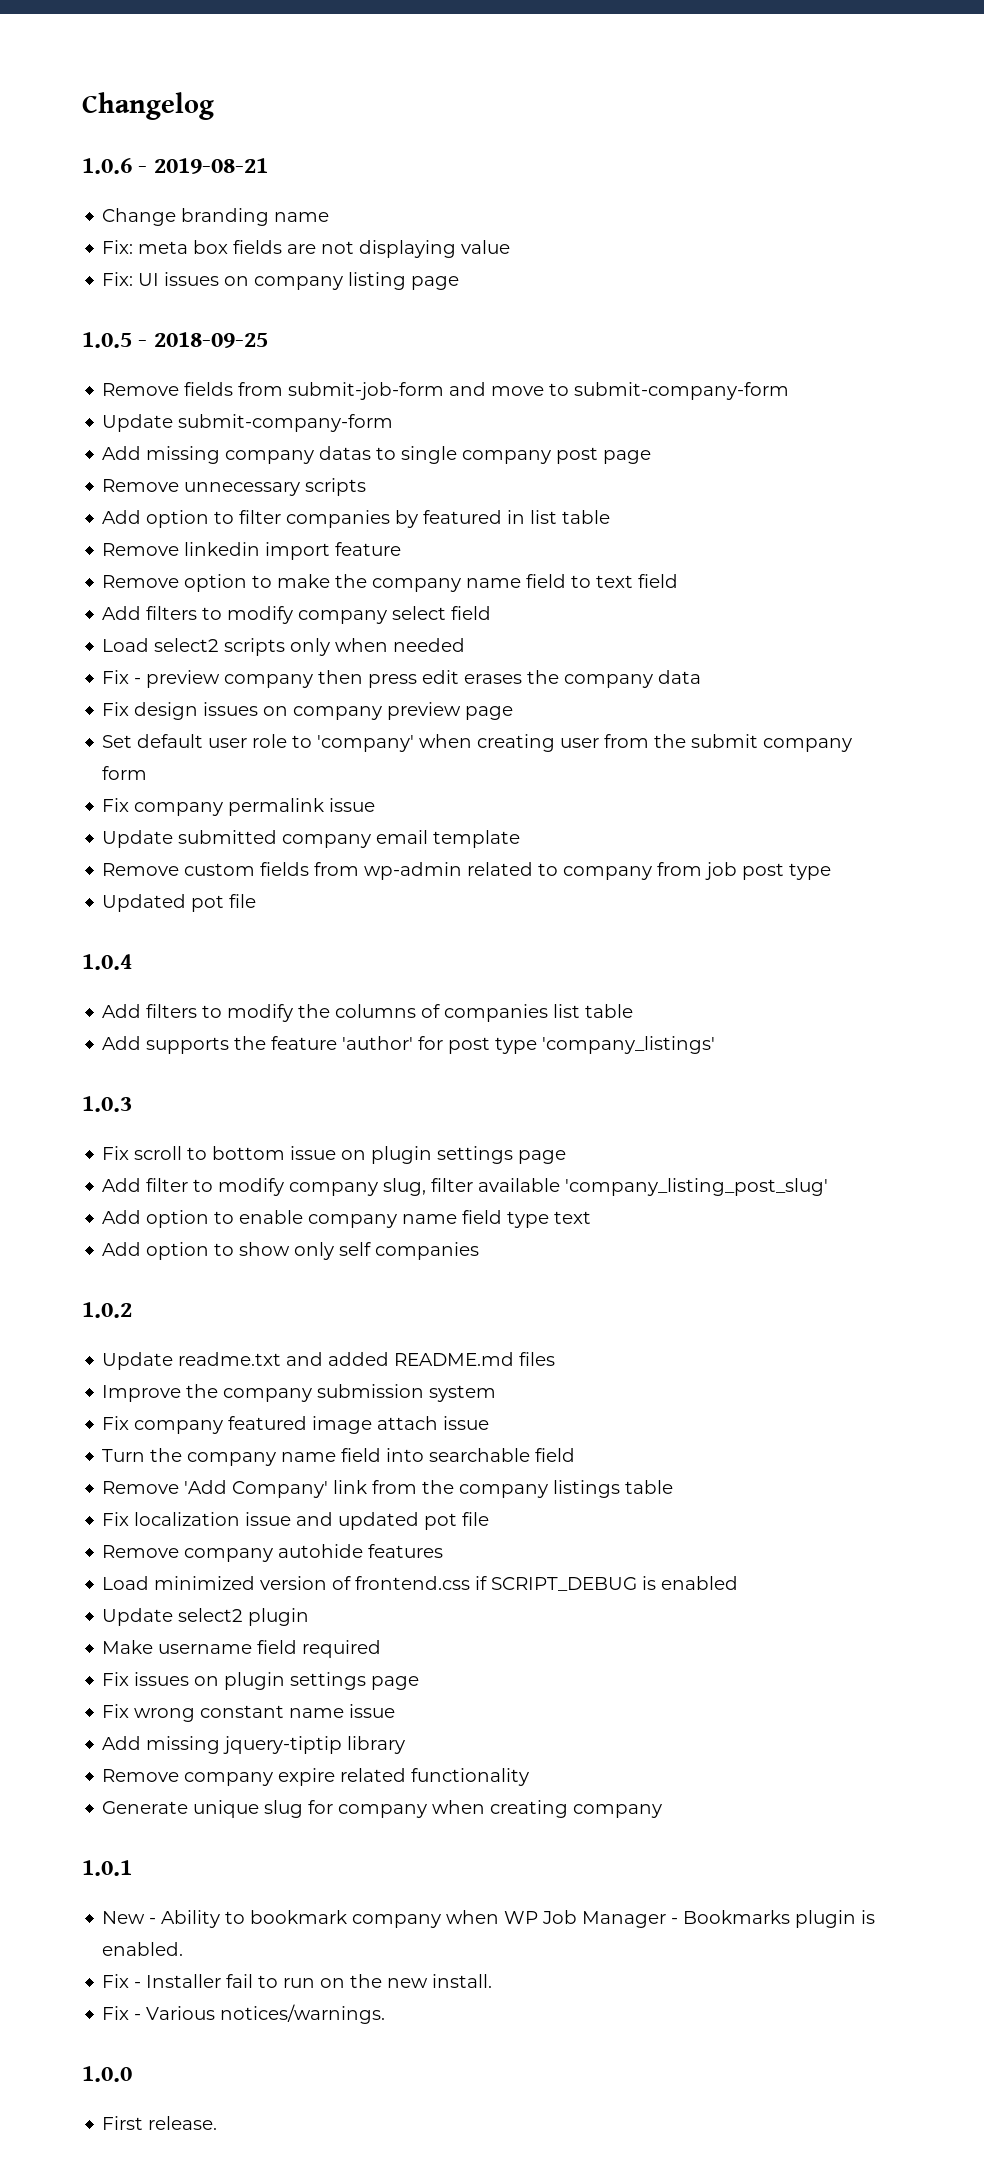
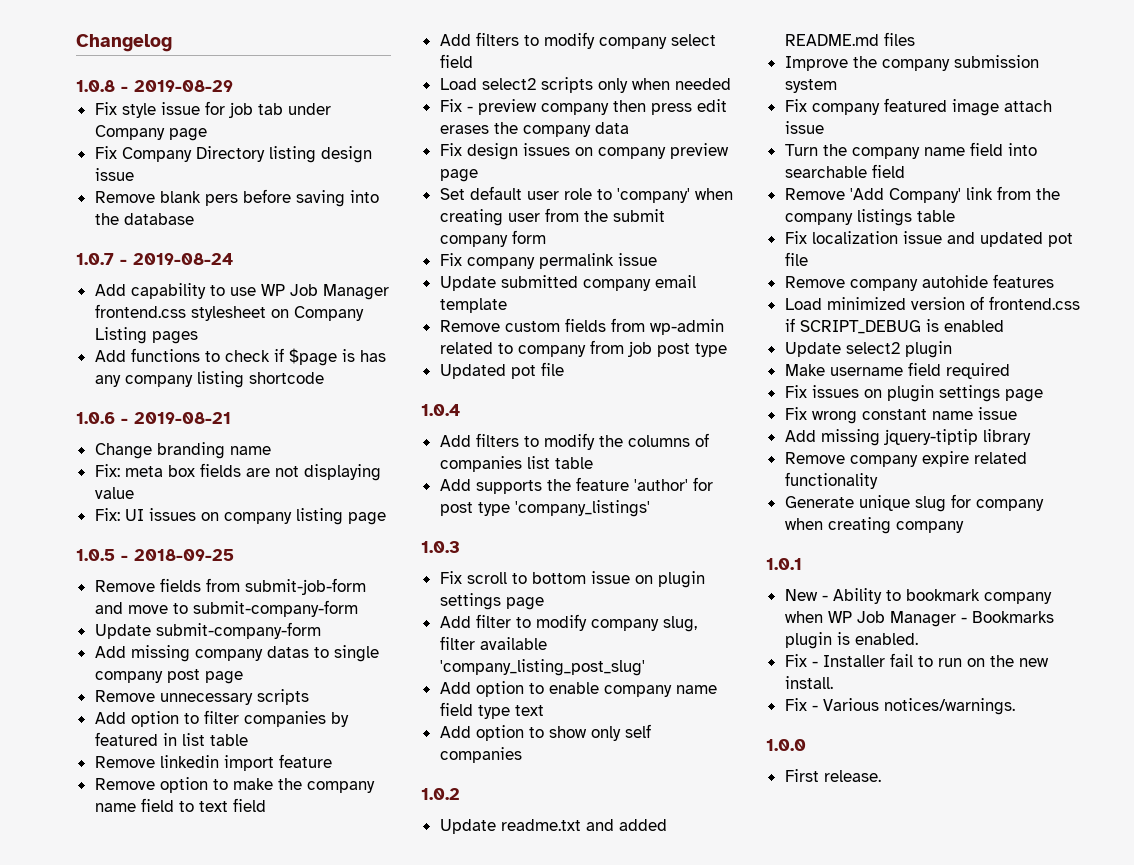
(214, 106) none -> [76,80,233,92] [94,101,331,118] [94,125,207,141] [94,146,372,163] [94,168,134,181] [94,189,379,207] [94,213,194,225] [76,253,233,265] [94,283,389,300] [94,304,364,321] [94,327,198,344] [94,348,386,366] [94,371,324,388] // 1.0.8 - 2019-08-29 // Fix style issue for job tab under Company page // Fix Company Directory listing design issue // Remove blank pers before saving into the database // 1.0.7 - 2019-08-24 // Add capability to use WP Job Manager frontend.css stylesheet on Company Listing pages // Add functions to check if $page is has any company listing shortcode

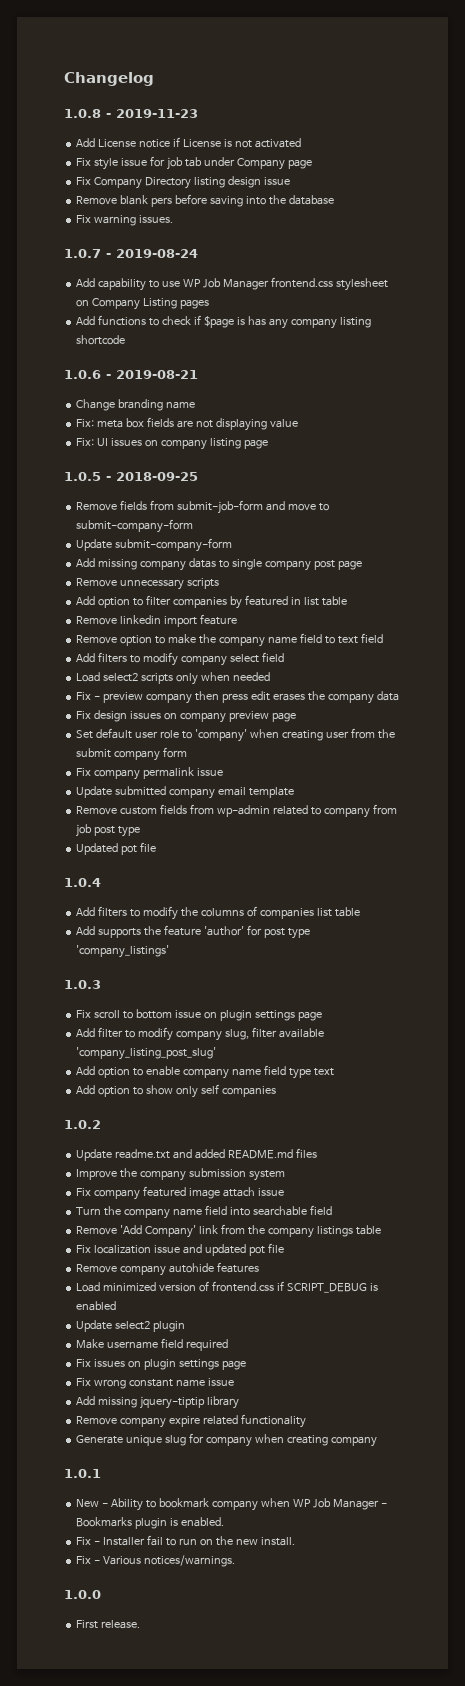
[134,80,233,92] 2019-08-29 -> [116,109,198,118] [76,137,301,148] 2019-11-23 // Add License notice if License is not activated
(194, 219) none -> [76,215,174,226] // Fix warning issues.

